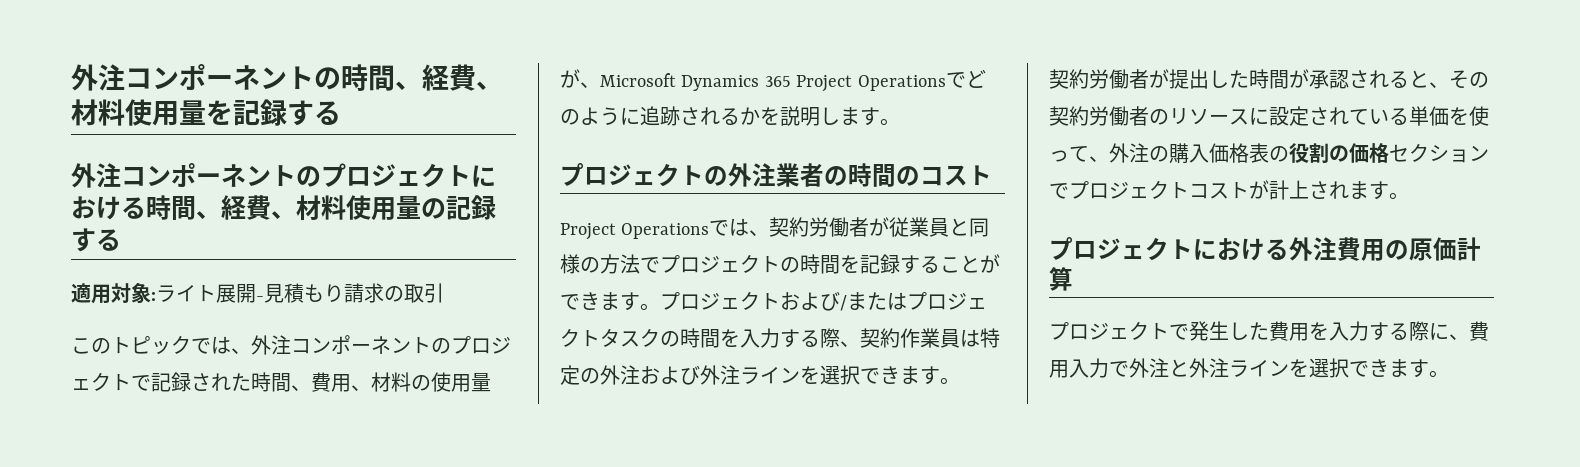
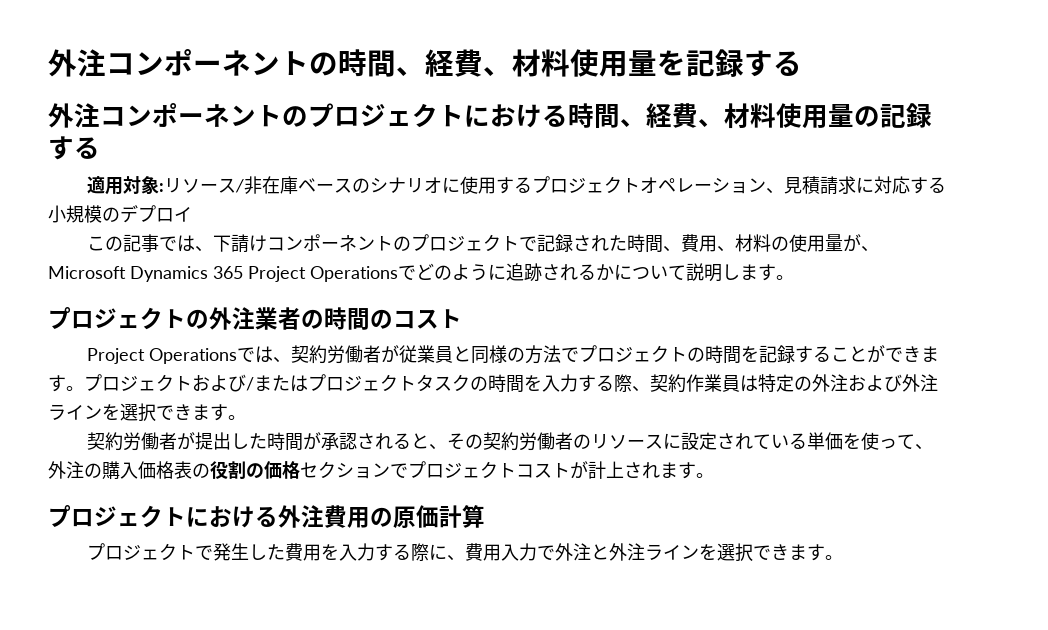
[156,283,444,303] [71,335,291,355] ライト展開-見積もり請求の取引 // このトピックでは、外注 -> [164,176,947,195] [48,205,192,223] [87,234,268,253] リソース/非在庫ベースのシナリオに使用するプロジェクトオペレーション、見積請求に対応する小規模のデプロイ // この記事では、下請け
[760,107,780,125] を -> [614,264,686,280] について

